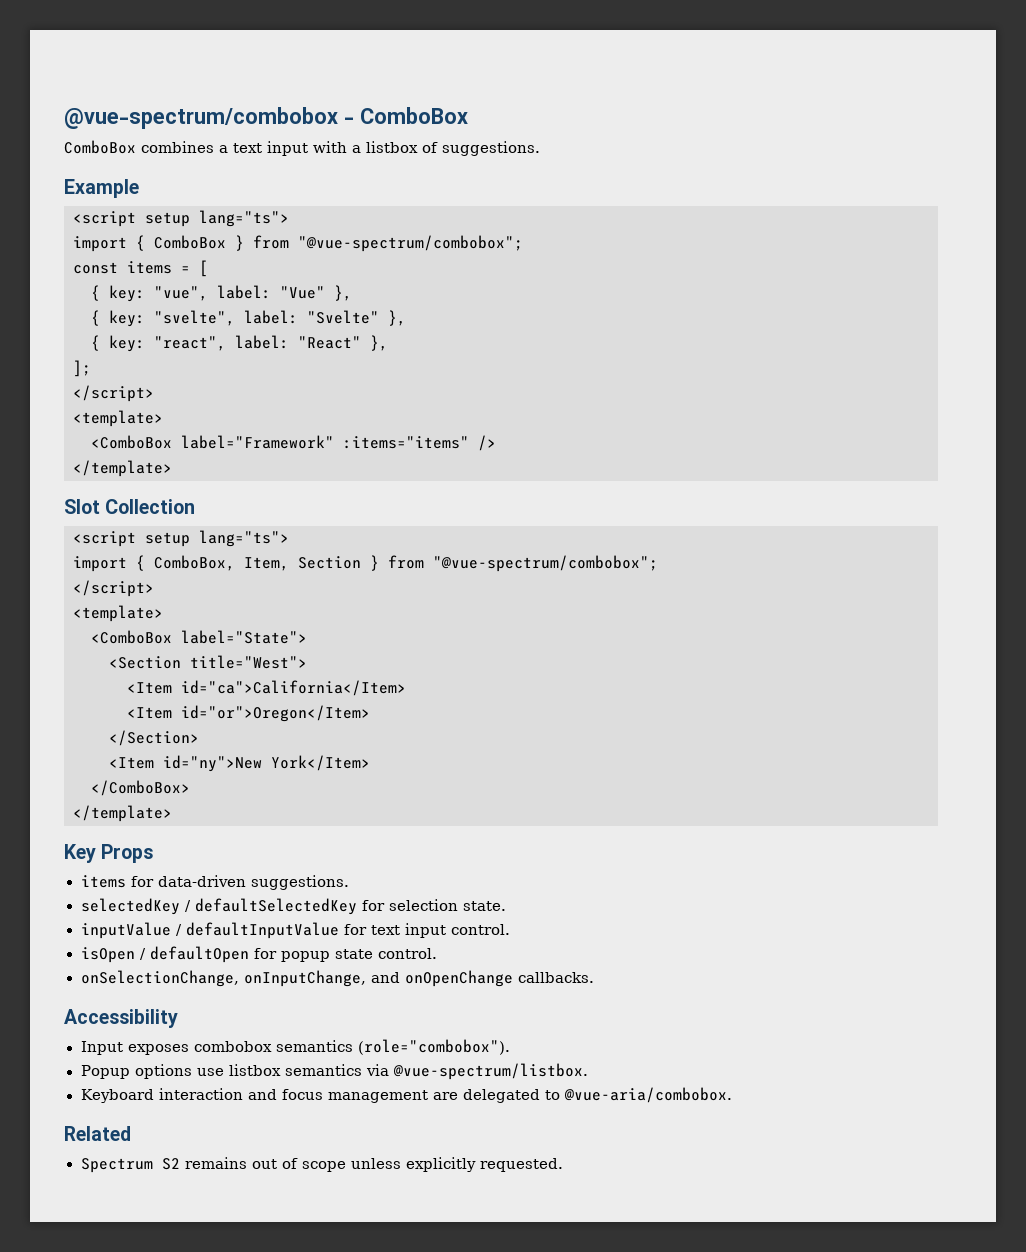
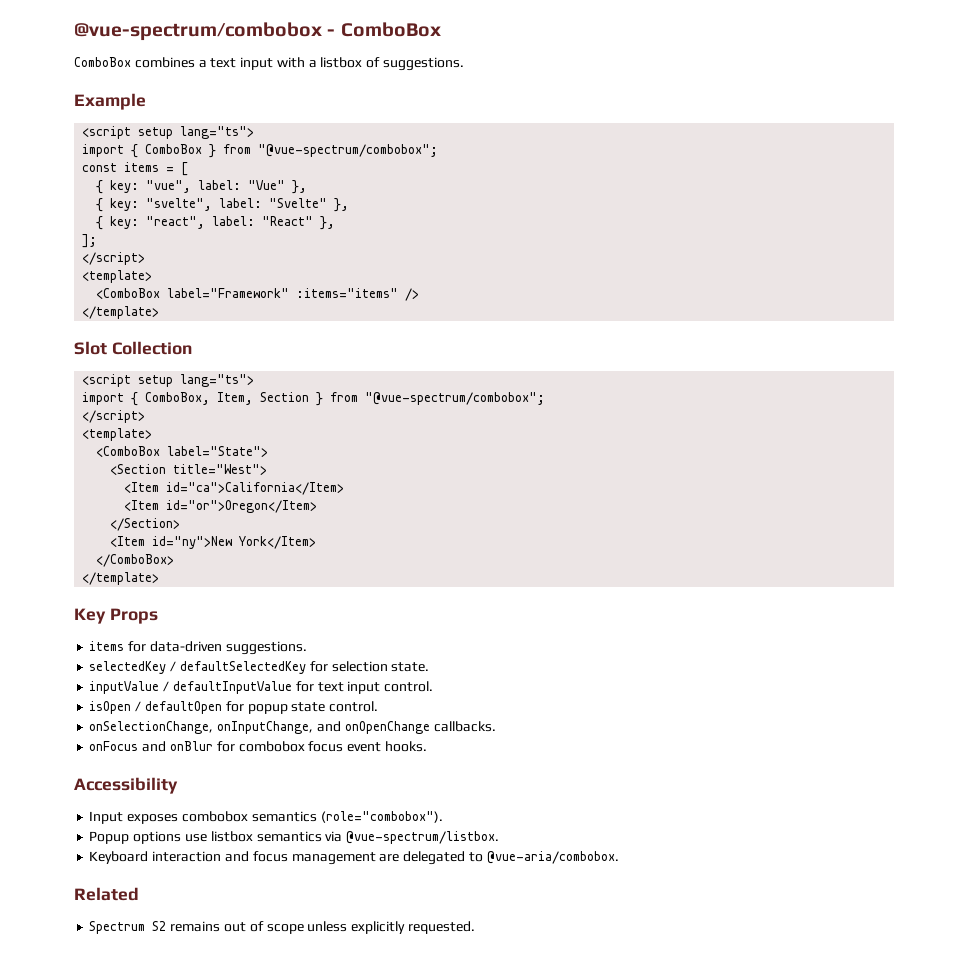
(594, 977) none -> [89,741,427,752] // onFocus and onBlur for combobox focus event hooks.

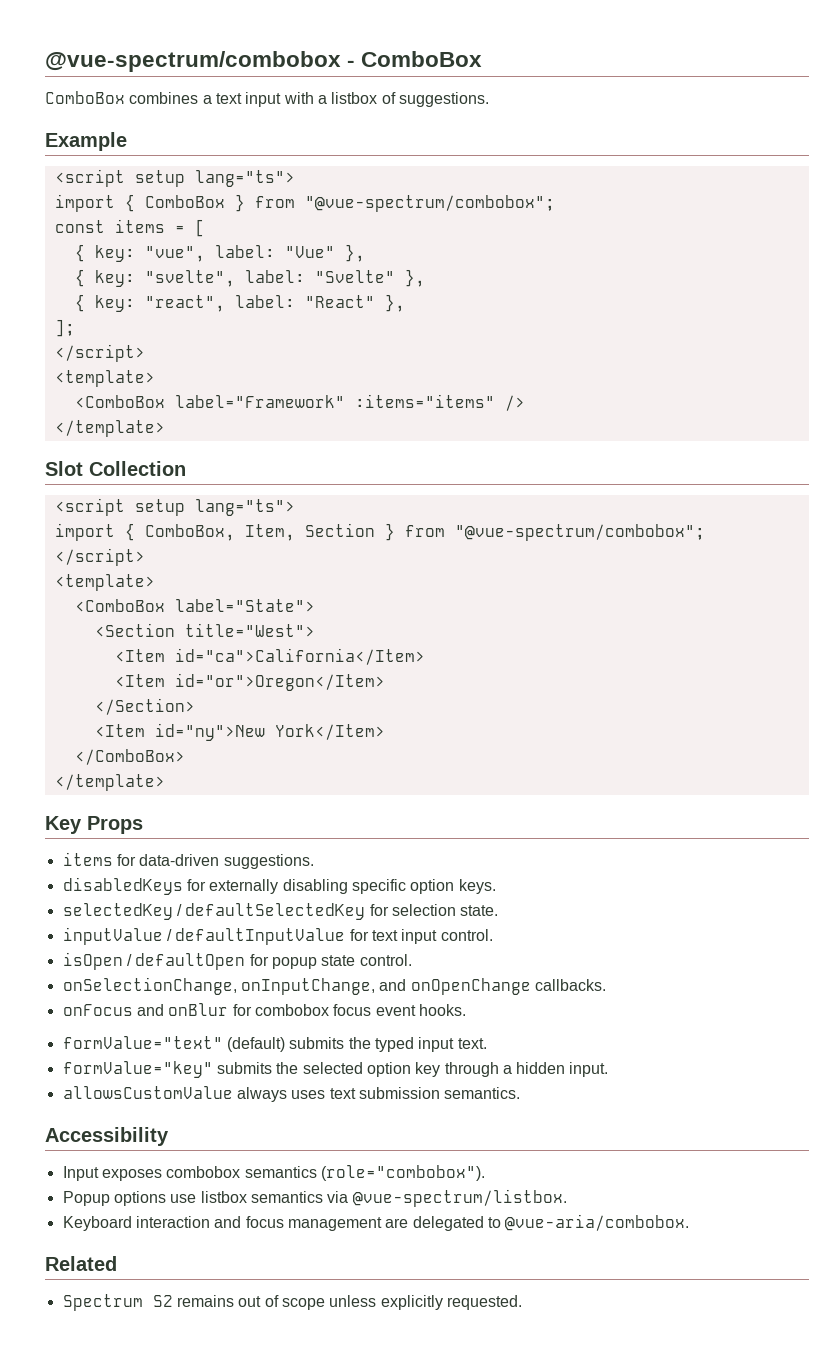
(307, 648) none -> [62,877,496,895] // disabledKeys for externally disabling specific option keys.
(427, 746) none -> [62,1036,487,1052] [62,1061,609,1078] [62,1086,521,1102] // formValue="text" (default) submits the typed input text. // formValue="key" submits the selected option key through a hidden input. // allowsCustomValue always uses text submission semantics.

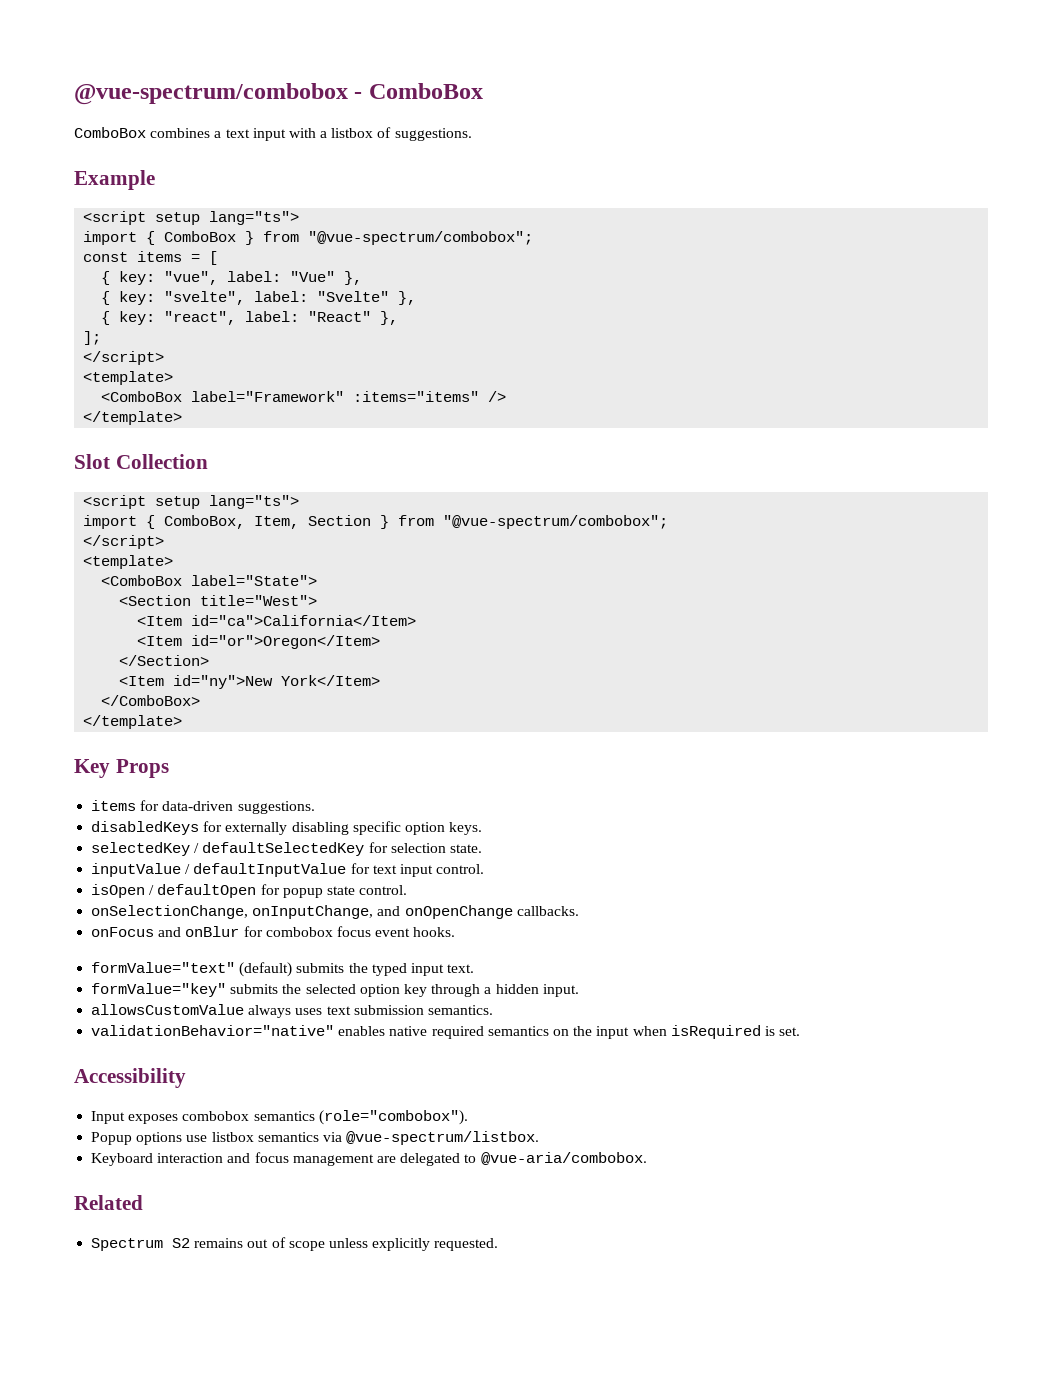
(521, 1093) none -> [91,1025,801,1039] // validationBehavior="native" enables native required semantics on the input when isRequired is set.

